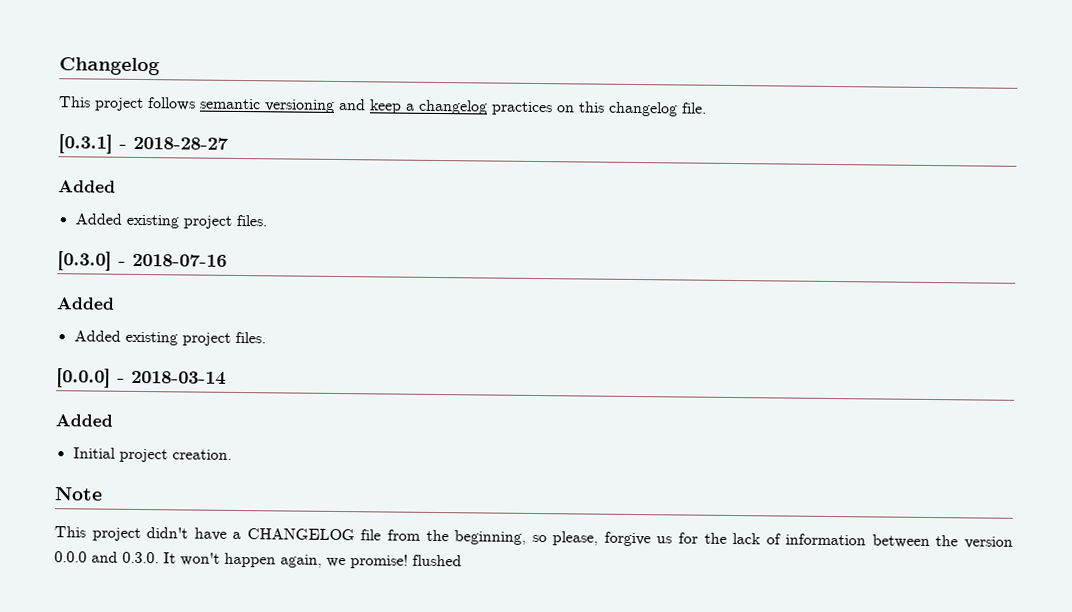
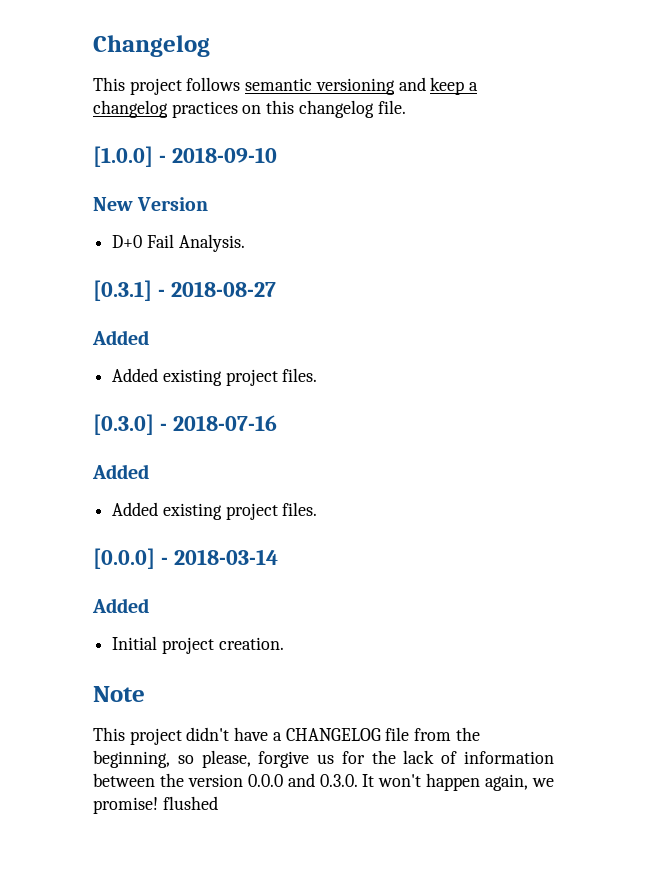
(707, 108) none -> [93,146,277,167] [93,197,209,211] [112,234,245,252] // [1.0.0] - 2018-09-10 // New Version // D+0 Fail Analysis.
[133,136,229,150] 2018-28-27 -> [170,281,276,297] 2018-08-27

